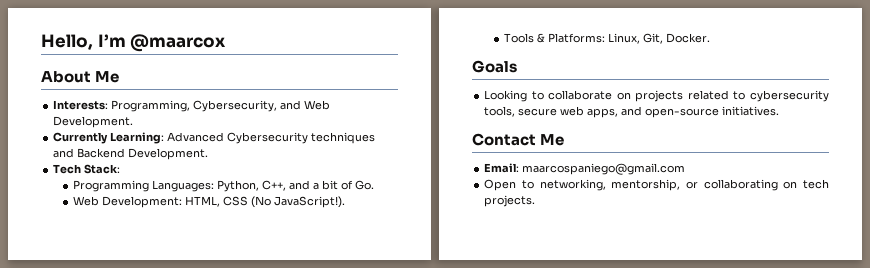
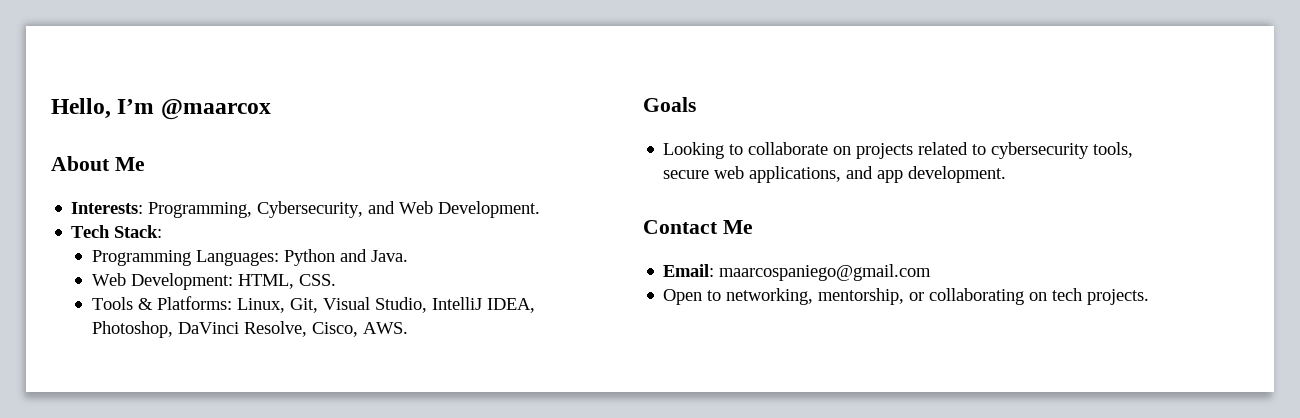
[53,132,376,144] [53,148,209,160] [53,164,121,174] [73,180,375,192] Currently Learning: Advanced Cybersecurity techniques and Backend Development. // Tech Stack: // Programming Languages: Python, C++, and a bit of Go. -> [71,225,163,238] [91,249,408,266] Tech Stack: // Programming Languages: Python and Java.
[223,196,346,208] CSS (No JavaScript!). -> [298,274,336,286] CSS.
[666,33,711,43] Docker. -> [322,297,535,313] [91,321,408,338] Visual Studio, IntelliJ IDEA, Photoshop, DaVinci Resolve, Cisco, AWS.
[587,106,780,118] apps, and open-source initiatives. -> [749,166,1007,183] applications, and app development.

